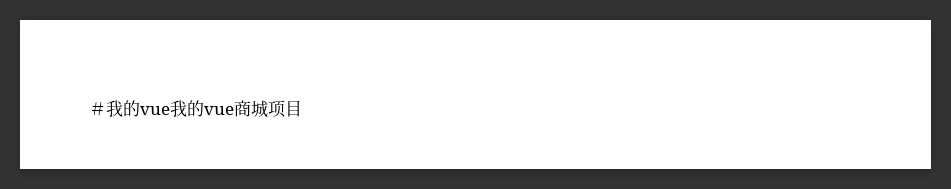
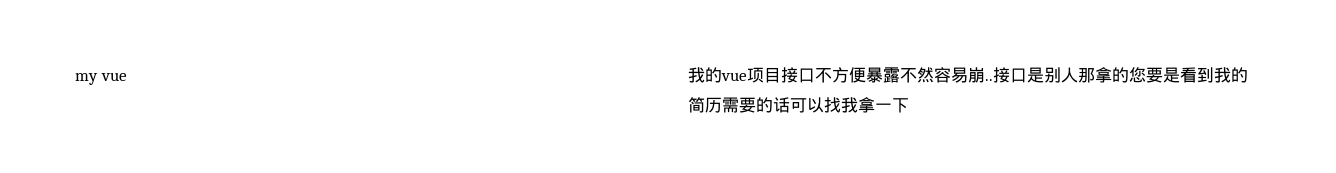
[89,100,302,118] ＃我的vue我的vue商城项目 -> [75,72,127,85] [688,67,1248,83] [688,97,909,113] my vue // 我的vue项目接口不方便暴露不然容易崩..接口是别人那拿的您要是看到我的简历需要的话可以找我拿一下

